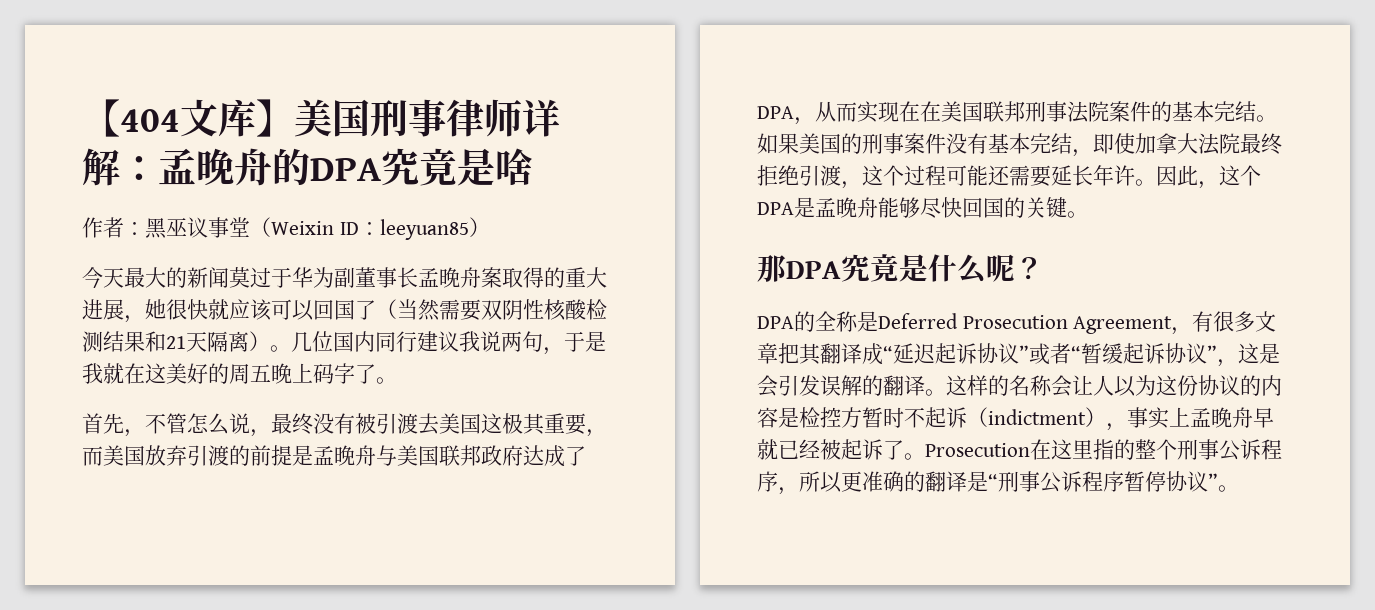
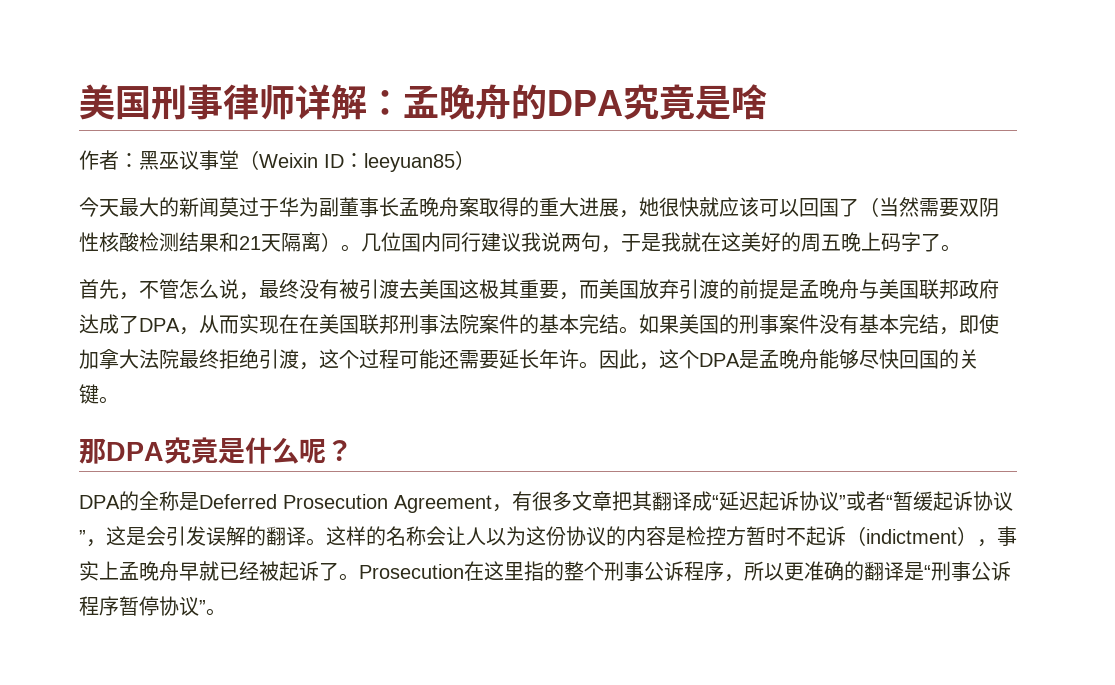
[82,99,294,137] 【404文库】 -> (79, 102) none

